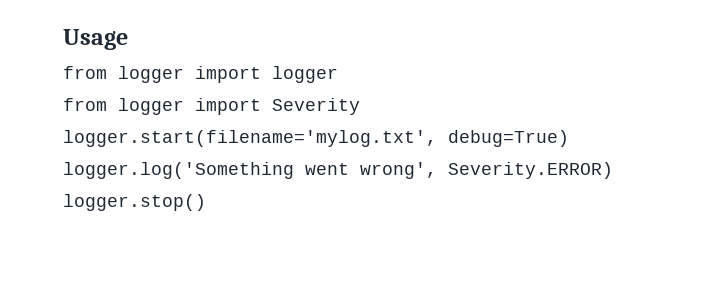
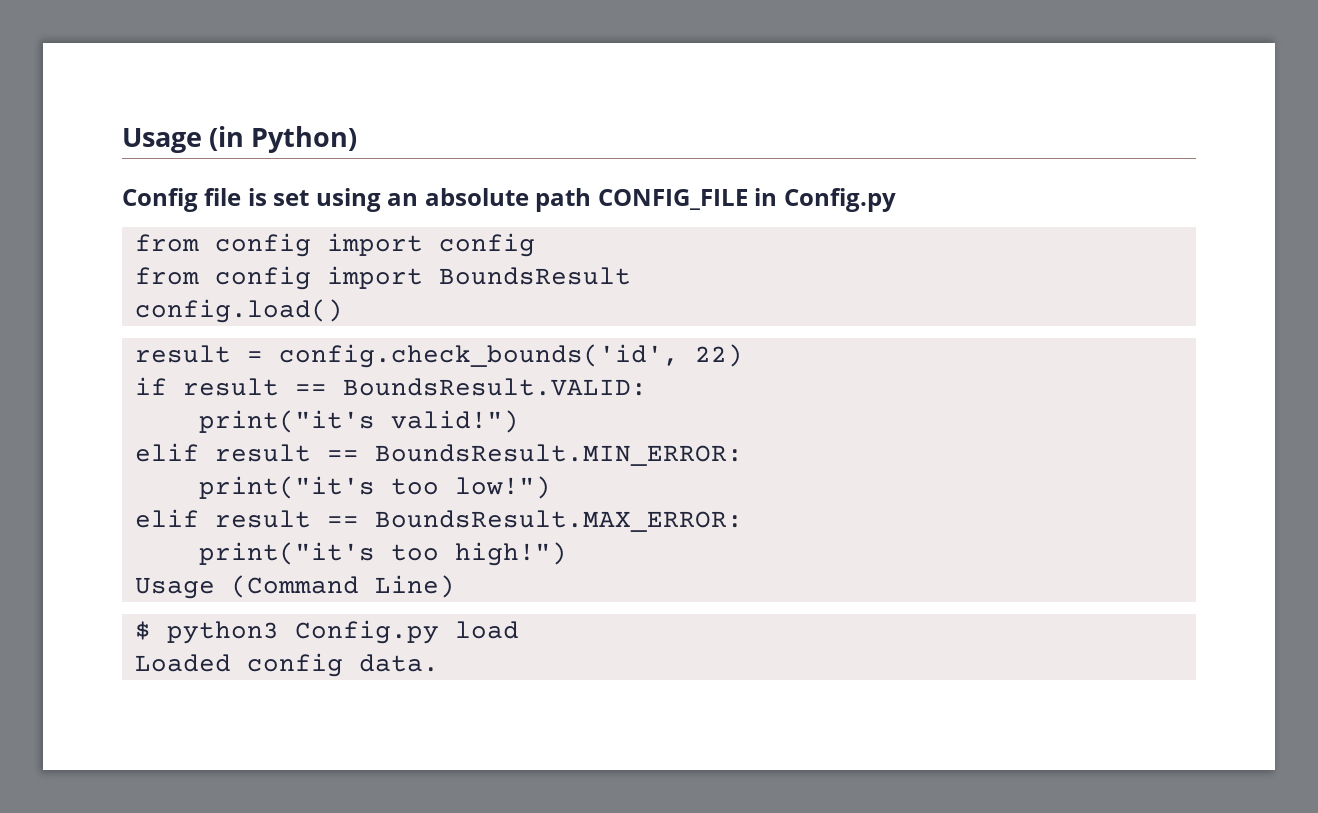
[63,29,128,50] [63,66,338,83] [63,98,360,115] [63,130,569,147] [63,162,613,179] [63,194,206,211] Usage // from logger import logger // from logger import Severity // logger.start(filename='mylog.txt', debug=True) // logger.log('Something went wrong', Severity.ERROR) // logger.stop() -> [122,126,358,153] [122,188,896,212] [134,233,535,257] [134,266,631,290] [134,299,343,323] [134,344,743,368] [134,377,647,396] [198,410,519,433] [134,443,743,466] [198,476,551,499] [134,509,743,532] [198,542,567,566] [134,575,455,599] [134,620,519,644] [134,653,439,677] Usage (in Python) // Config file is set using an absolute path CONFIG_FILE in Config.py // from config import config // from config import BoundsResult // config.load() // result = config.check_bounds('id', 22) // if result == BoundsResult.VALID: // print("it's valid!") // elif result == BoundsResult.MIN_ERROR: // print("it's too low!") // elif result == BoundsResult.MAX_ERROR: // print("it's too high!") // Usage (Command Line) // $ python3 Config.py load // Loaded config data.

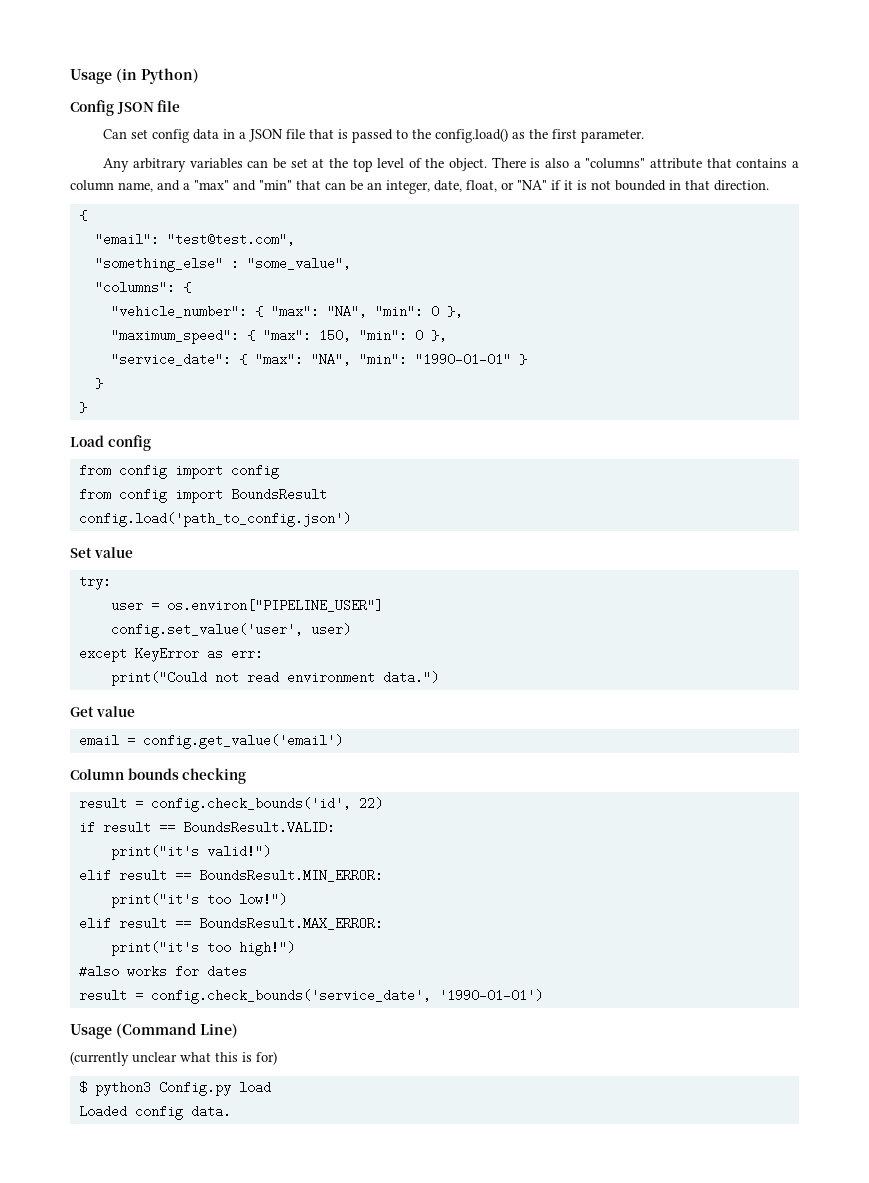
[204,188,896,212] file is set using an absolute path CONFIG_FILE in Config.py -> [116,100,181,114] [103,128,645,143] [103,157,799,172] [70,180,769,194] [78,210,87,221] [94,233,295,246] [94,257,351,272] [94,281,191,294] [110,305,463,318] [110,329,447,344] [110,353,527,366] [94,378,103,389] [78,402,87,413] [70,435,151,451] JSON file // Can set config data in a JSON file that is passed to the config.load() as the first parameter. // Any arbitrary variables can be set at the top level of the object. There is also a "columns" attribute that contains a column name, and a "max" and "min" that can be an integer, date, float, or "NA" if it is not bounded in that direction. // { // "email": "test@test.com", // "something_else" : "some_value", // "columns": { // "vehicle_number": { "max": "NA", "min": 0 }, // "maximum_speed": { "max": 150, "min": 0 }, // "service_date": { "max": "NA", "min": "1990-01-01" } // } // } // Load config
[134,299,343,323] config.load() -> [78,512,351,527] [70,547,133,558] [78,575,111,590] [110,599,383,612] [110,623,351,638] [78,647,263,662] [110,671,439,686] [70,706,135,717] [78,734,343,749] [70,768,247,784] config.load('path_to_config.json') // Set value // try: // user = os.environ["PIPELINE_USER"] // config.set_value('user', user) // except KeyError as err: // print("Could not read environment data.") // Get value // email = config.get_value('email') // Column bounds checking
[134,575,455,599] Usage (Command Line) -> [78,965,247,978] [78,989,543,1004] [70,1023,238,1039] [70,1051,277,1066] #also works for dates // result = config.check_bounds('service_date', '1990-01-01') // Usage (Command Line) // (currently unclear what this is for)

